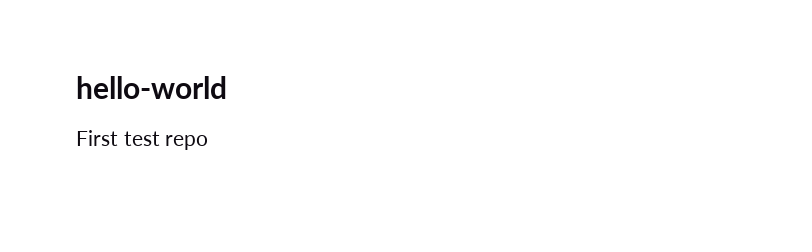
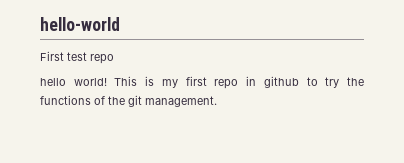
(209, 142) none -> [40,76,365,89] [40,95,217,107] // hello world! This is my first repo in github to try the functions of the git management.

